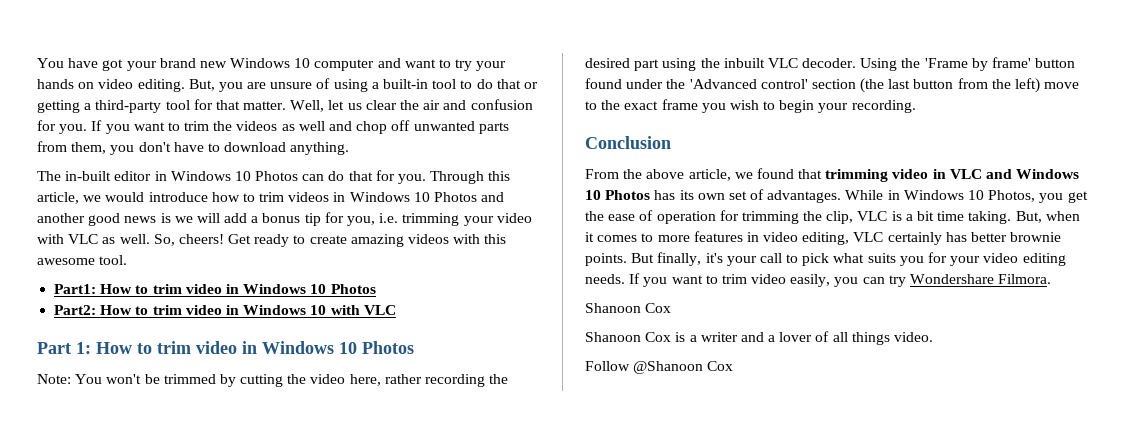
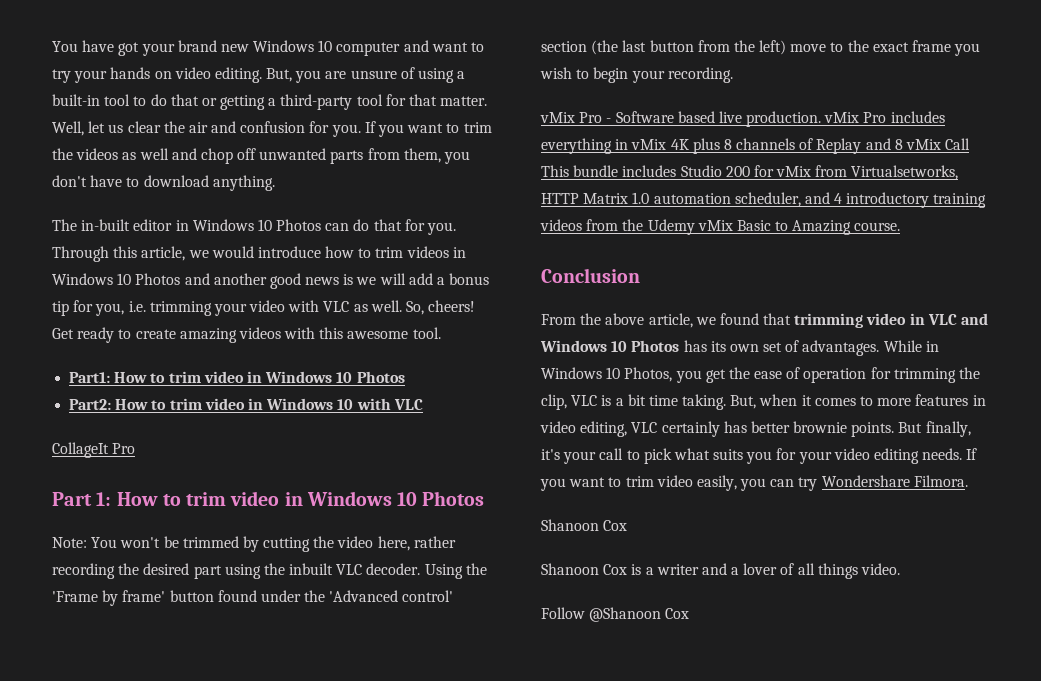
(396, 310) none -> [52,442,136,458] // CollageIt Pro
(916, 106) none -> [540,111,945,127] [541,138,971,154] [541,165,959,180] [541,192,987,208] [540,219,901,235] // vMix Pro - Software based live production. vMix Pro includes everything in vMix 4K plus 8 channels of Replay and 8 vMix Call This bundle includes Studio 200 for vMix from Virtualsetworks, HTTP Matrix 1.0 automation scheduler, and 4 introductory training videos from the Udemy vMix Basic to Amazing course.

